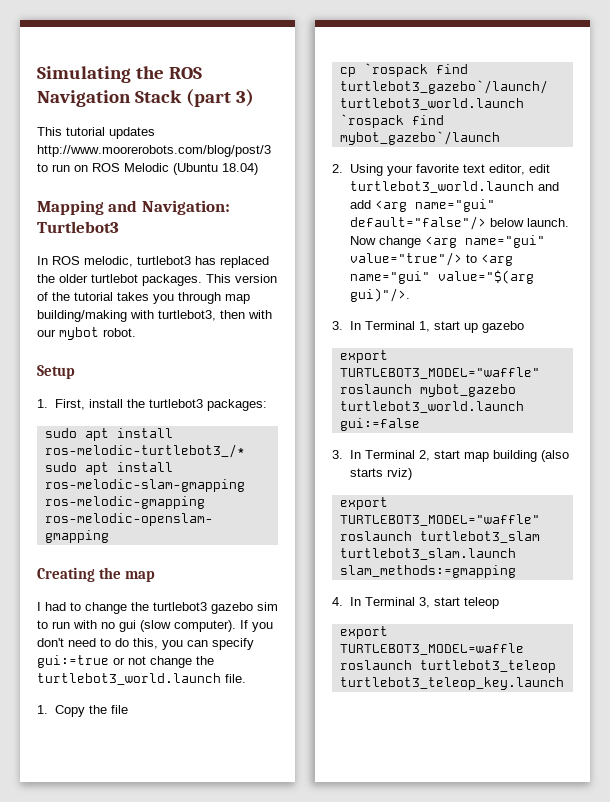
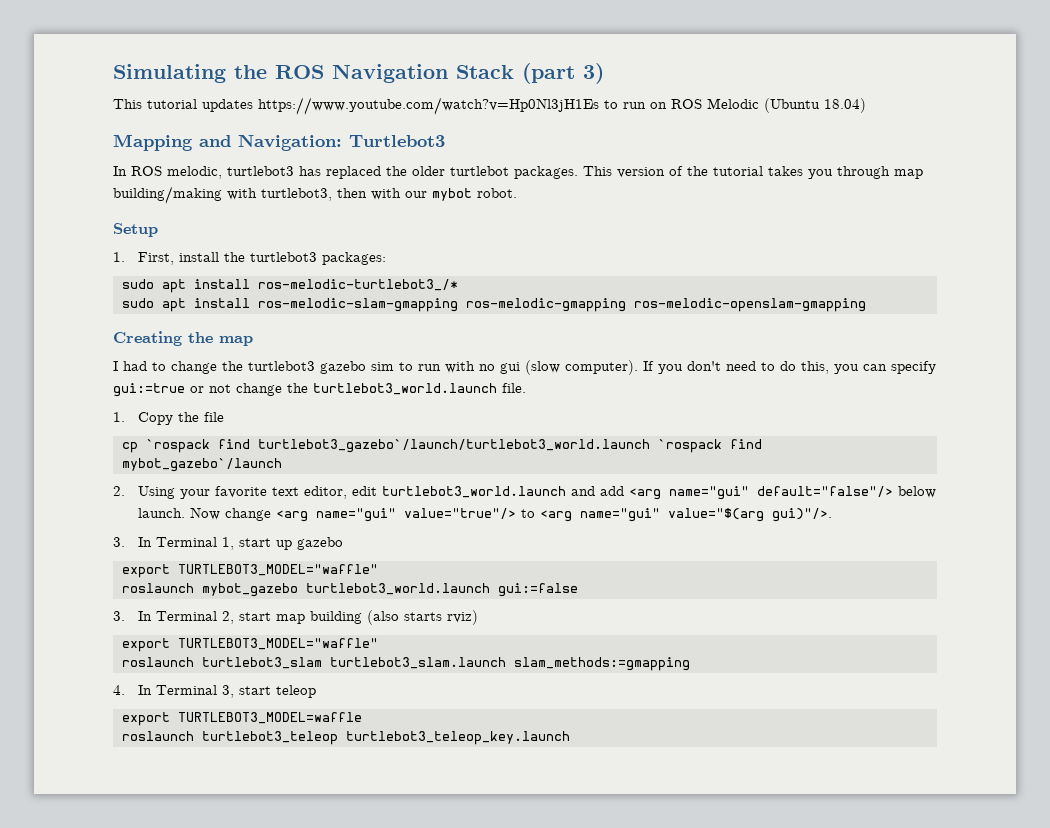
[37,145,271,157] http://www.moorerobots.com/blog/post/3 -> [258,97,599,115] https://www.youtube.com/watch?v=Hp0Nl3jH1Es

